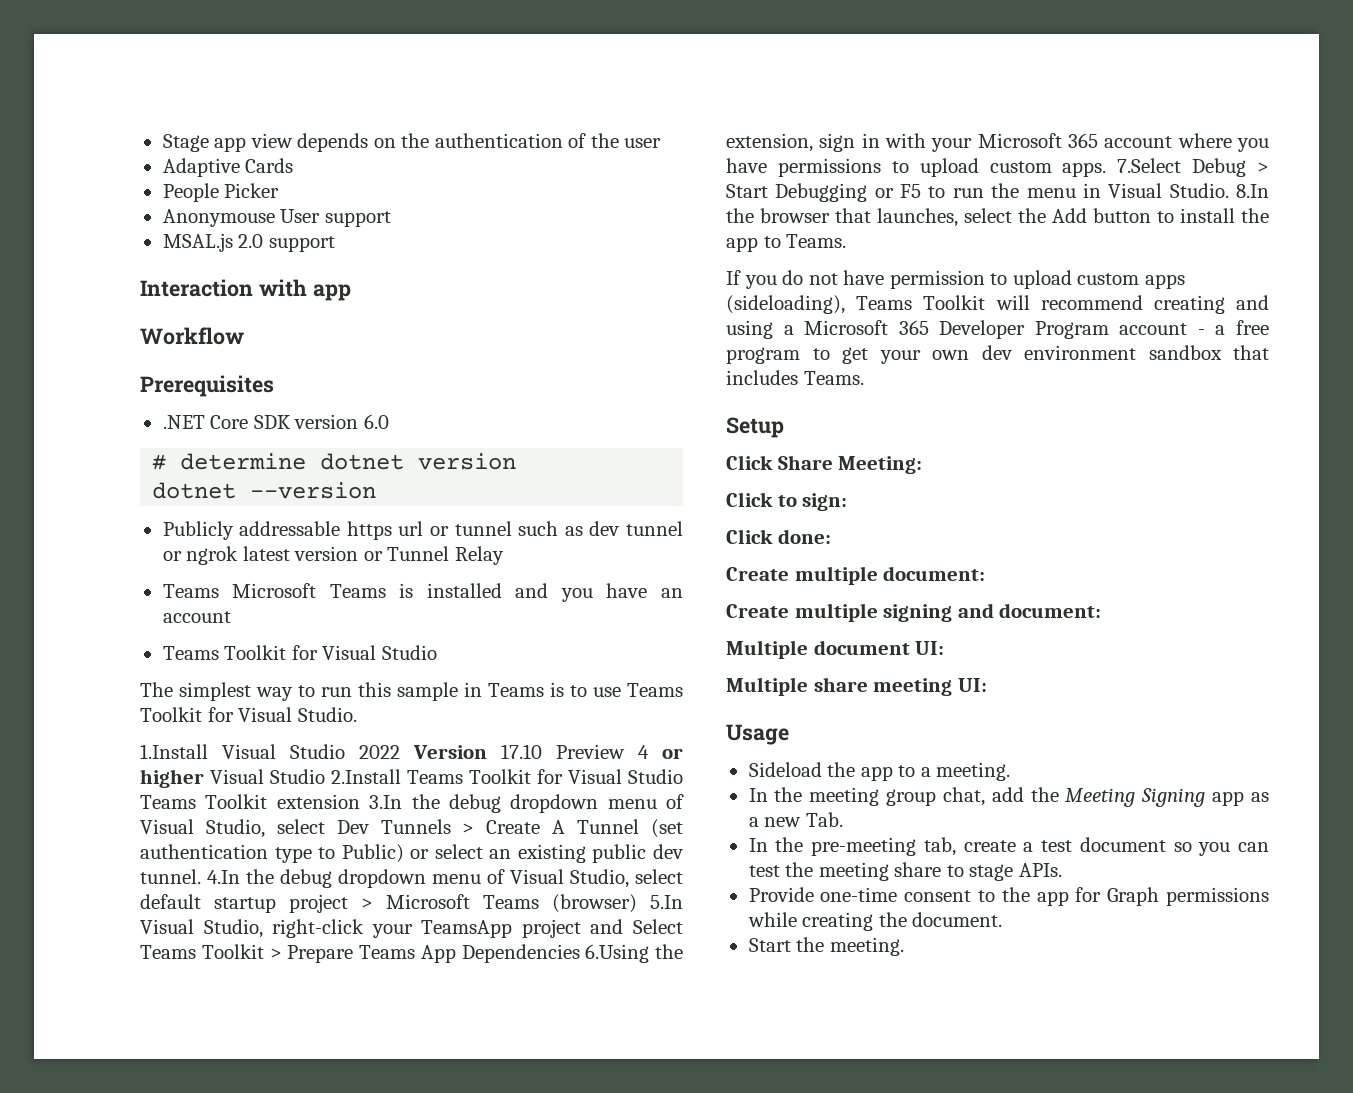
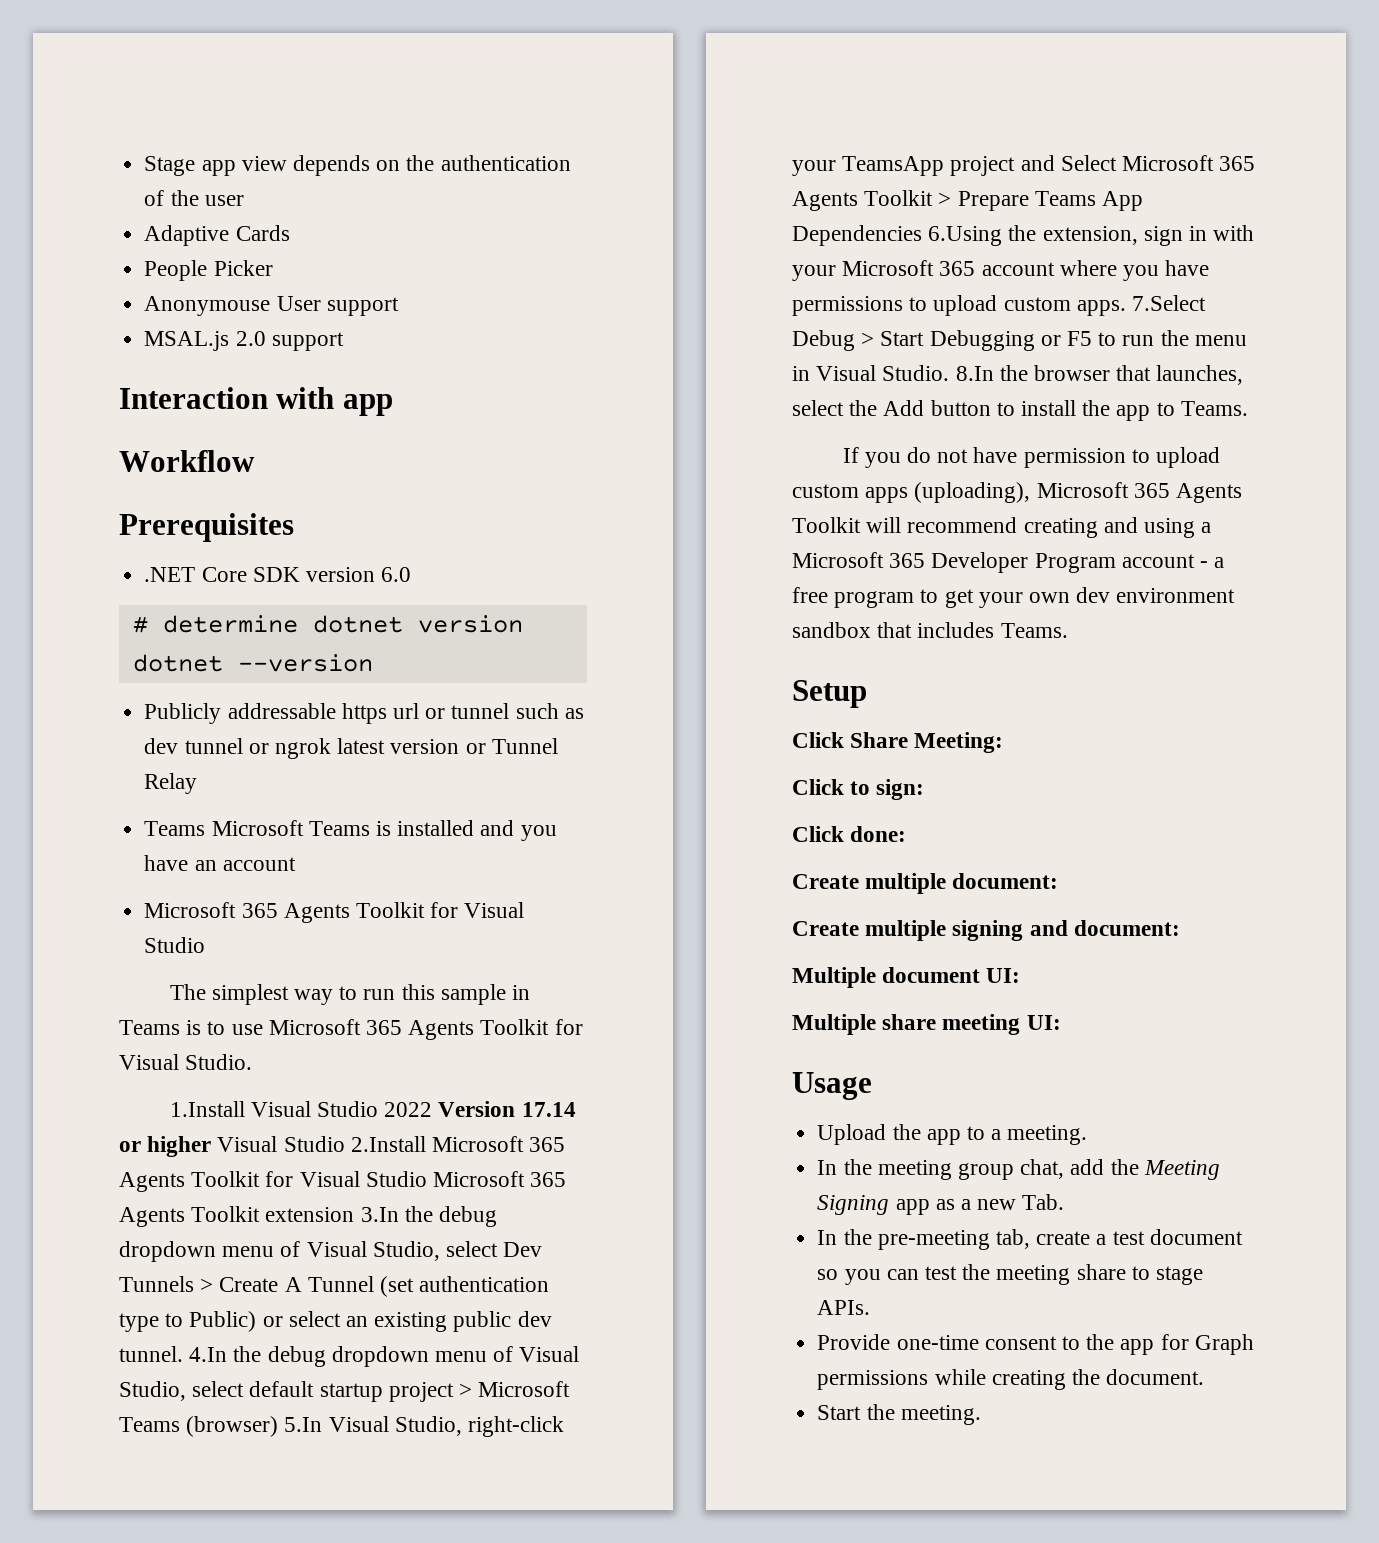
[162,646,219,660] Teams -> [144,902,350,923] Microsoft 365 Agents
[627,683,683,697] Teams -> [268,1019,475,1040] Microsoft 365 Agents
[501,744,649,759] 17.10 Preview 4 -> [521,1102,576,1117] 17.14
[407,769,683,784] [140,795,196,809] Teams Toolkit for Visual Studio Teams -> [432,1136,566,1152] [119,1171,567,1192] [119,1207,185,1227] Microsoft 365 Agents Toolkit for Visual Studio Microsoft 365 Agents
[140,945,196,959] Teams -> [1122,155,1256,171] [792,191,858,211] Microsoft 365 Agents
[726,295,913,314] (sideloading), Teams -> [914,482,1243,503] (uploading), Microsoft 365 Agents
[748,762,822,777] Sideload -> [817,1124,887,1145] Upload

